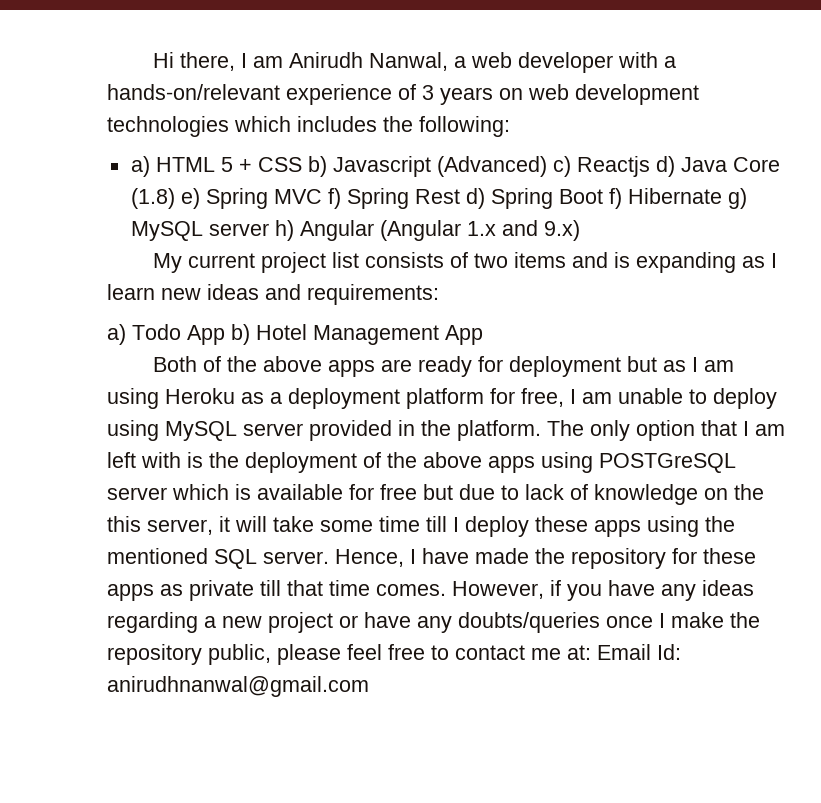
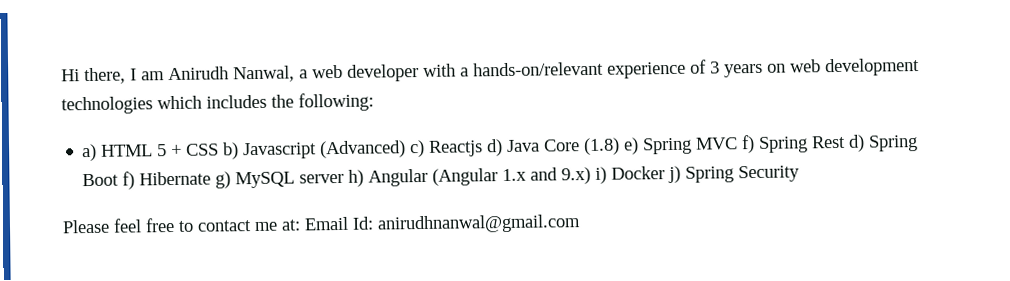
[153,252,778,273] [107,284,439,305] [107,324,483,345] [153,356,735,377] [107,388,777,409] [107,420,785,441] [107,452,736,473] [107,484,764,505] [107,516,735,537] [107,548,756,569] [107,580,754,601] [107,612,760,633] [107,644,341,665] // My current project list consists of two items and is expanding as I learn new ideas and requirements: // a) Todo App b) Hotel Management App // Both of the above apps are ready for deployment but as I am using Heroku as a deployment platform for free, I am unable to deploy using MySQL server provided in the platform. The only option that I am left with is the deployment of the above apps using POSTGreSQL server which is available for free but due to lack of knowledge on the this server, it will take some time till I deploy these apps using the mentioned SQL server. Hence, I have made the repository for these apps as private till that time comes. However, if you have any ideas regarding a new project or have any doubts/queries once I make the repository public, please -> [595,165,801,184] [62,219,110,234] i) Docker j) Spring Security // Please

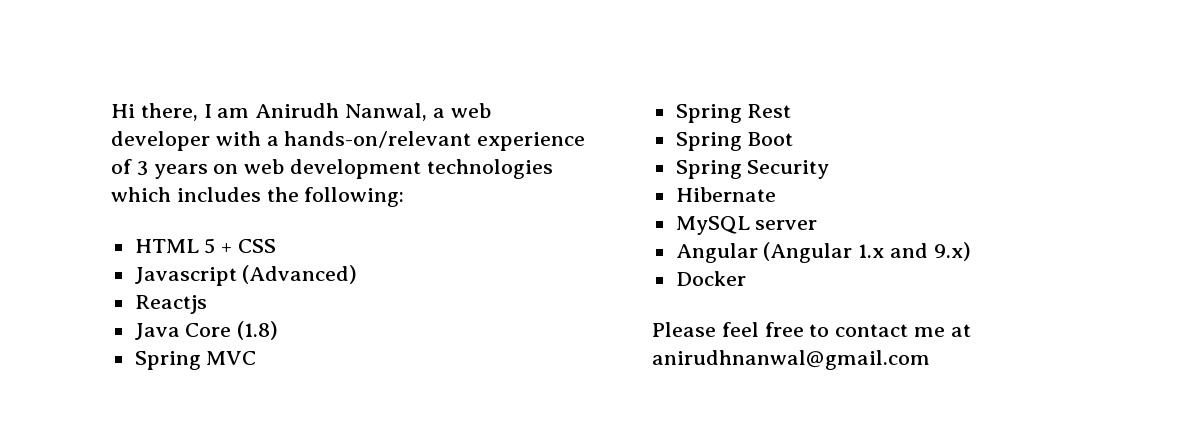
[82,143,98,162] a) -> (405, 197) none
[223,142,240,160] b) -> (277, 246) //
[409,139,426,158] c) -> (358, 274) //
[486,139,504,157] d) -> (207, 304) //
[623,137,640,155] e) -> (279, 330) //
[741,134,756,154] f) -> (257, 358) //
[848,134,866,152] d) -> (792, 111) //
[122,171,136,190] f) -> [675,160,830,179] // Spring Security //
[215,171,232,189] g) -> (776, 194) //
[348,169,365,187] h) -> (818, 225) //
[595,166,608,184] i) -> (971, 251) //
[668,165,801,184] j) Spring Security -> (746, 278) none
[281,216,374,231] at: Email Id: -> [950,324,971,337] at

